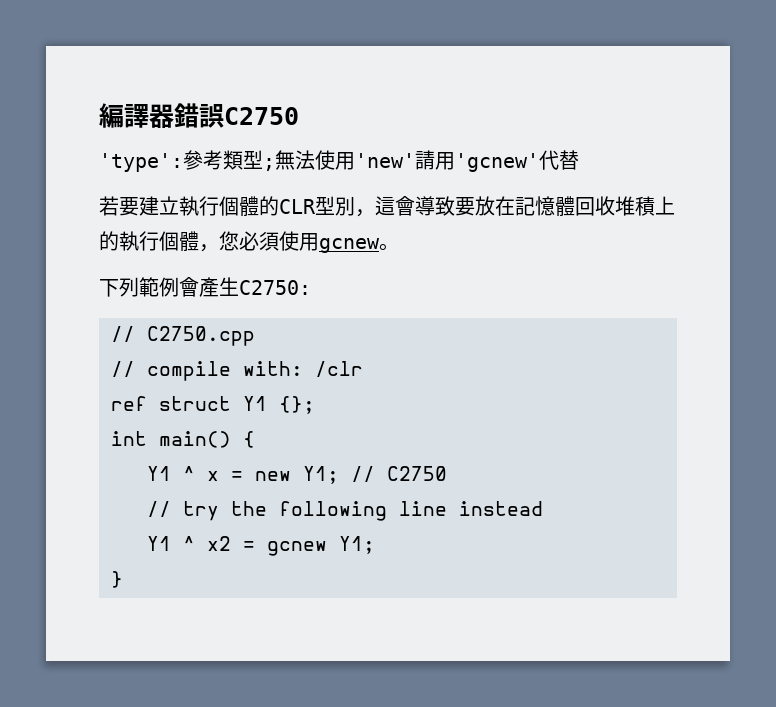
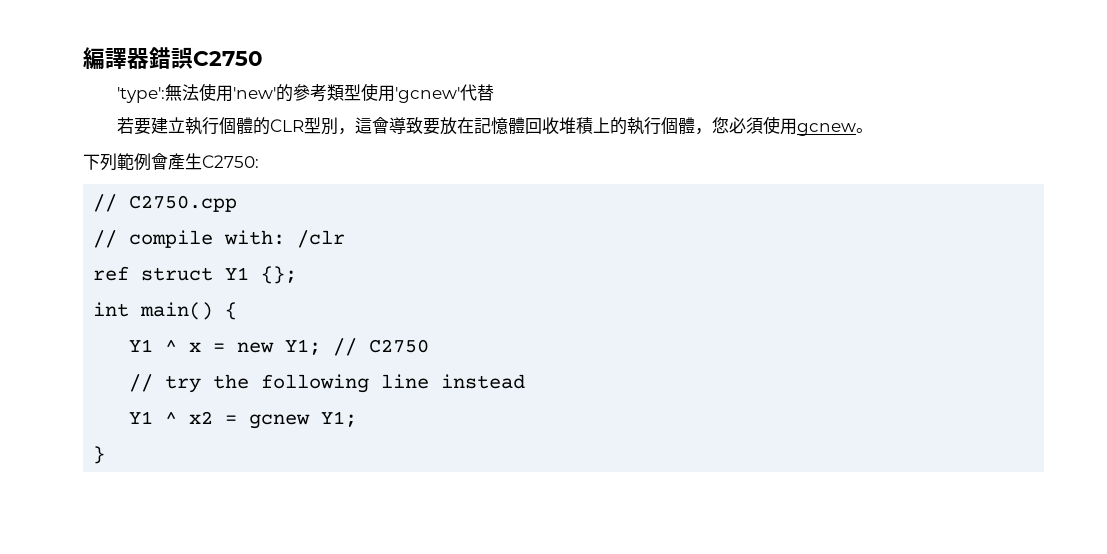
[183,150,435,171] 參考類型;無法使用'new'請 -> [165,83,379,102] 無法使用'new'的參考類型使

